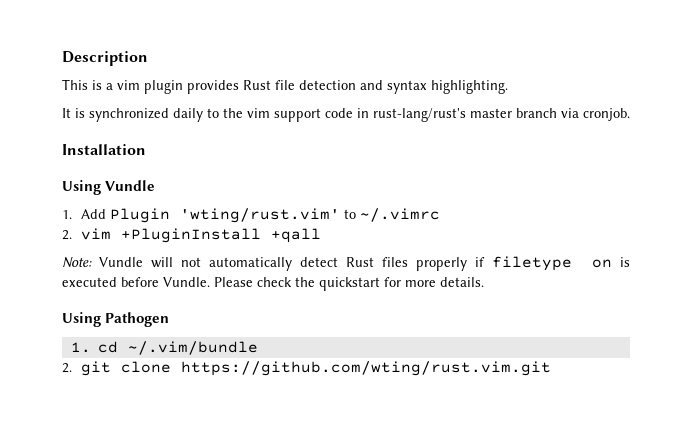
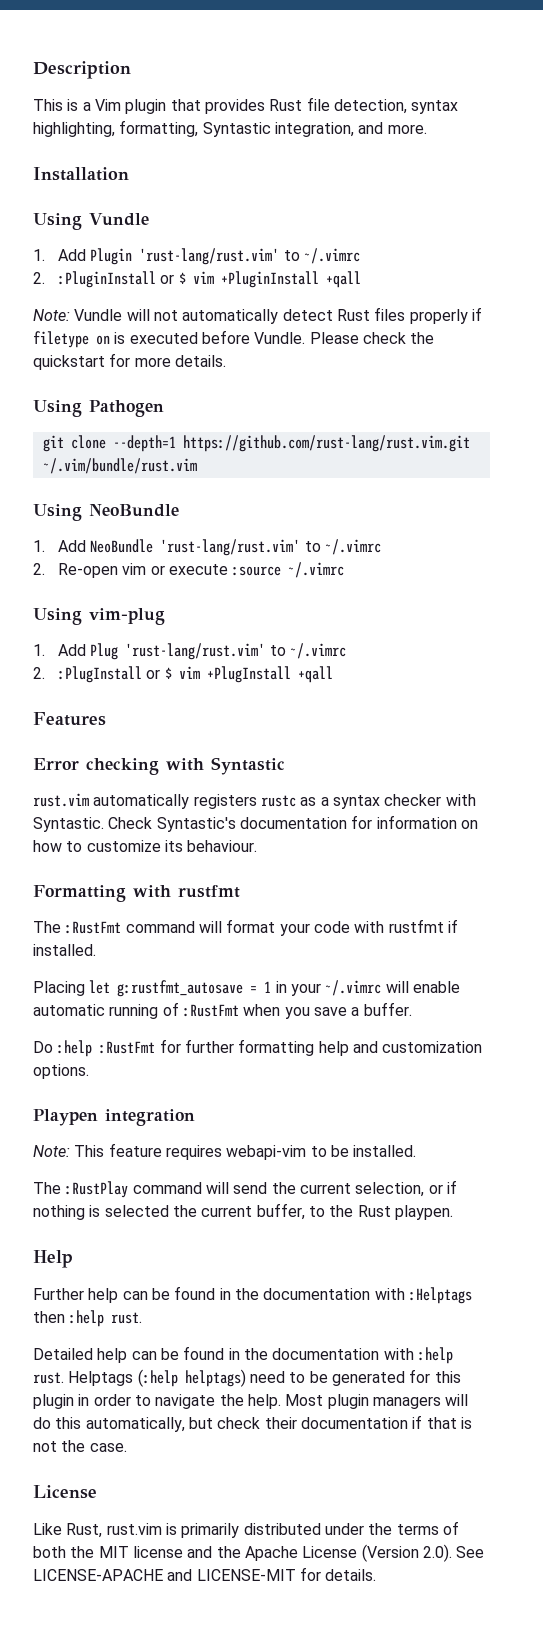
[117,80,508,94] [62,108,630,122] vim plugin provides Rust file detection and syntax highlighting. // It is synchronized daily to the vim support code in rust-lang/rust's master branch via cronjob. -> [94,97,459,114] [33,120,427,137] Vim plugin that provides Rust file detection, syntax highlighting, formatting, Syntastic integration, and more.
[179,208,440,223] [62,230,72,240] 'wting/rust.vim' to ~/.vimrc // 2. -> [139,248,361,265] [33,271,186,288] 'rust-lang/rust.vim' to ~/.vimrc // 2. :PluginInstall or $
[70,341,258,355] [62,361,551,376] 1. cd ~/.vim/bundle // 2. git clone https://github.com/wting/rust.vim.git -> [42,435,470,452] [42,458,197,474] [33,504,179,521] [33,539,382,556] [33,562,345,578] [33,608,165,625] [33,643,347,660] [33,666,333,683] [33,712,106,726] [33,757,285,775] [33,793,476,809] [33,815,478,832] [33,840,258,852] [33,885,240,902] [33,919,458,936] [33,944,96,956] [33,980,460,997] [33,1002,412,1019] [33,1039,483,1057] [33,1064,89,1079] [33,1109,195,1126] [33,1143,417,1160] [33,1180,457,1198] [33,1203,453,1220] [33,1250,73,1268] [33,1286,472,1304] [33,1310,143,1327] [33,1346,453,1364] [33,1369,461,1387] [33,1394,469,1409] [33,1415,472,1432] [33,1440,127,1452] [33,1485,97,1499] [33,1521,459,1538] [33,1544,485,1562] [33,1567,377,1581] git clone --depth=1 https://github.com/rust-lang/rust.vim.git ~/.vim/bundle/rust.vim // Using NeoBundle // 1. Add NeoBundle 'rust-lang/rust.vim' to ~/.vimrc // 2. Re-open vim or execute :source ~/.vimrc // Using vim-plug // 1. Add Plug 'rust-lang/rust.vim' to ~/.vimrc // 2. :PlugInstall or $ vim +PlugInstall +qall // Features // Error checking with Syntastic // rust.vim automatically registers rustc as a syntax checker with Syntastic. Check Syntastic's documentation for information on how to customize its behaviour. // Formatting with rustfmt // The :RustFmt command will format your code with rustfmt if installed. // Placing let g:rustfmt_autosave = 1 in your ~/.vimrc will enable automatic running of :RustFmt when you save a buffer. // Do :help :RustFmt for further formatting help and customization options. // Playpen integration // Note: This feature requires webapi-vim to be installed. // The :RustPlay command will send the current selection, or if nothing is selected the current buffer, to the Rust playpen. // Help // Further help can be found in the documentation with :Helptags then :help rust. // Detailed help can be found in the documentation with :help rust. Helptags (:help helptags) need to be generated for this plugin in order to navigate the help. Most plugin managers will do this automatically, but check their documentation if that is not the case. // License // Like Rust, rust.vim is primarily distributed under the terms of both the MIT license and the Apache License (Version 2.0). See LICENSE-APACHE and LICENSE-MIT for details.

